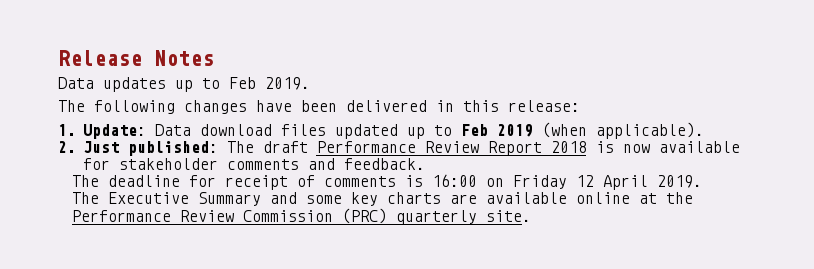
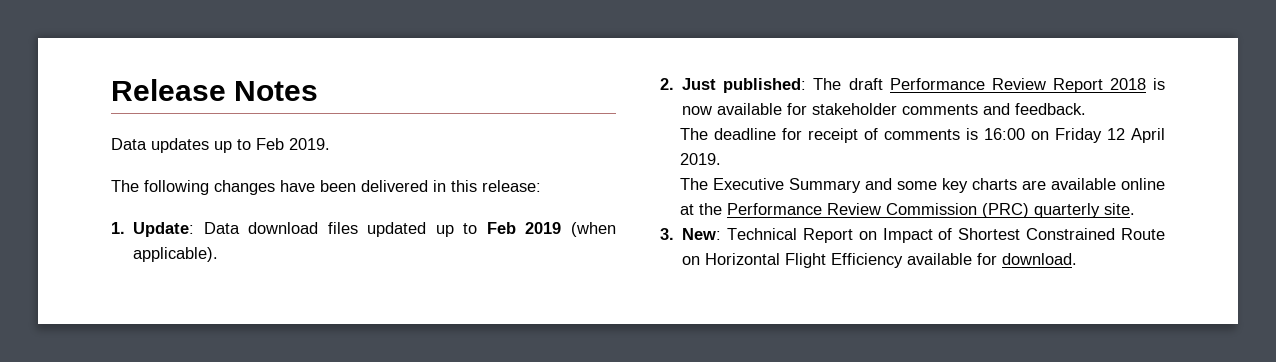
(532, 216) none -> [660,228,1165,243] [682,253,1078,268] // 3. New: Technical Report on Impact of Shortest Constrained Route on Horizontal Flight Efficiency available for download.

